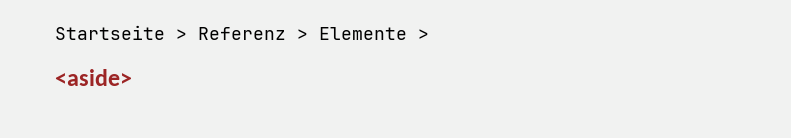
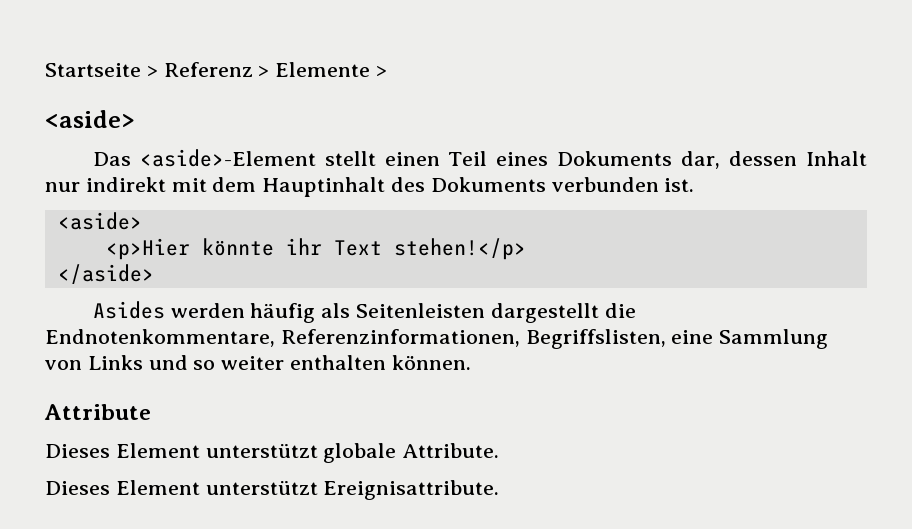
(132, 77) none -> [92,149,867,169] [45,177,695,197] [57,212,142,230] [105,238,526,260] [57,264,154,284] [92,301,636,323] [45,329,829,349] [45,355,471,370] [44,404,151,420] [45,443,500,463] [45,480,500,500] // Das <aside>-Element stellt einen Teil eines Dokuments dar, dessen Inhalt nur indirekt mit dem Hauptinhalt des Dokuments verbunden ist. // <aside> // <p>Hier könnte ihr Text stehen!</p> // </aside> // Asides werden häufig als Seitenleisten dargestellt die Endnotenkommentare, Referenzinformationen, Begriffslisten, eine Sammlung von Links und so weiter enthalten können. // Attribute // Dieses Element unterstützt globale Attribute. // Dieses Element unterstützt Ereignisattribute.

